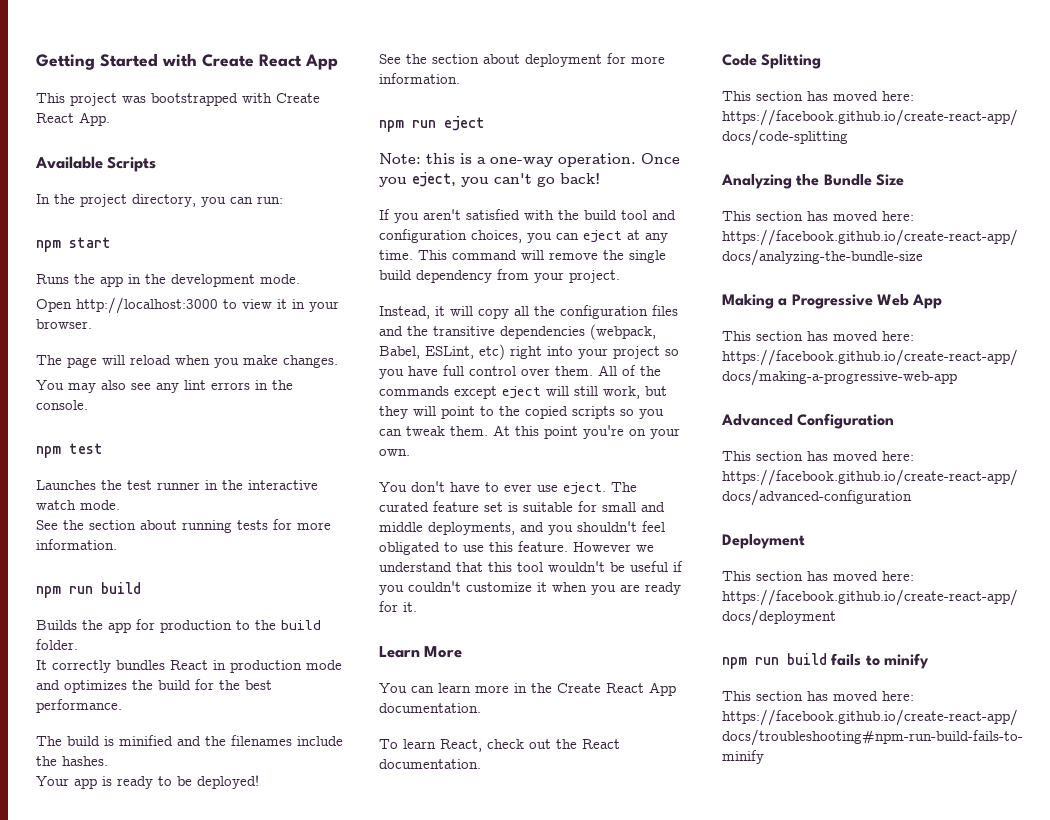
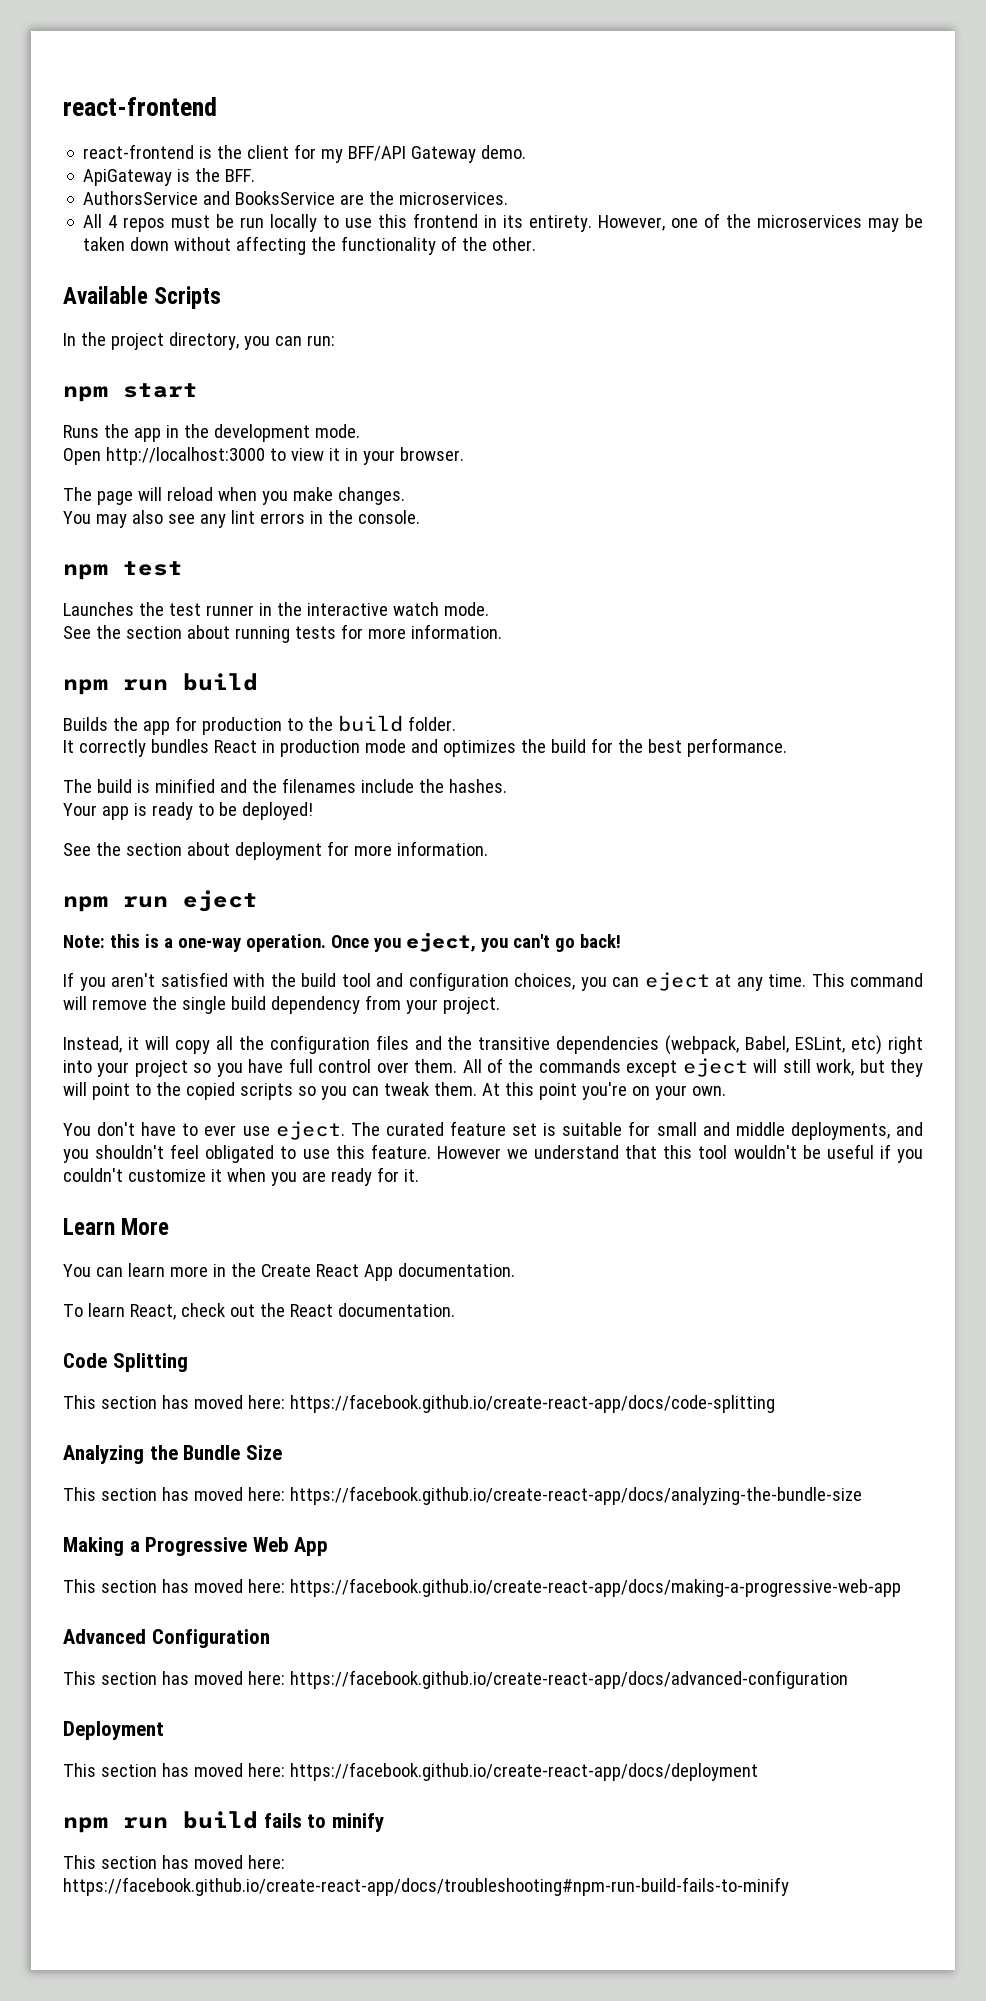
[36,53,338,70] [36,93,320,106] [36,112,110,126] Getting Started with Create React App // This project was bootstrapped with Create React App. -> [63,97,217,116] [83,144,527,163] [83,168,256,186] [83,191,509,205] [83,213,923,232] [83,236,537,255] react-frontend // react-frontend is the client for my BFF/API Gateway demo. // ApiGateway is the BFF. // AuthorsService and BooksService are the microservices. // All 4 repos must be run locally to use this frontend in its entirety. However, one of the microservices may be taken down without affecting the functionality of the other.

